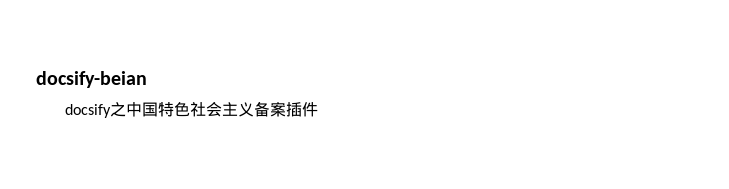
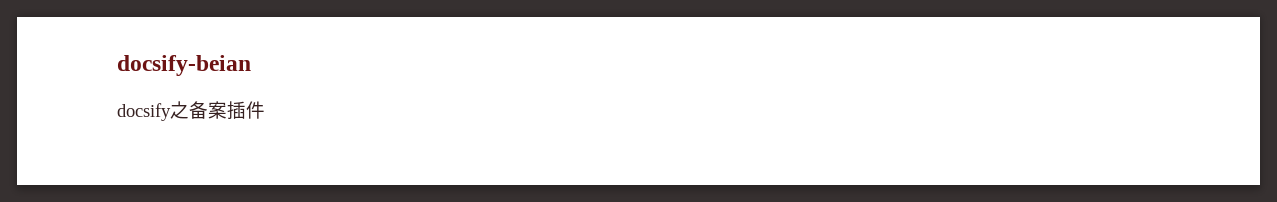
[126,101,255,117] 中国特色社会主义 -> (189, 110) none

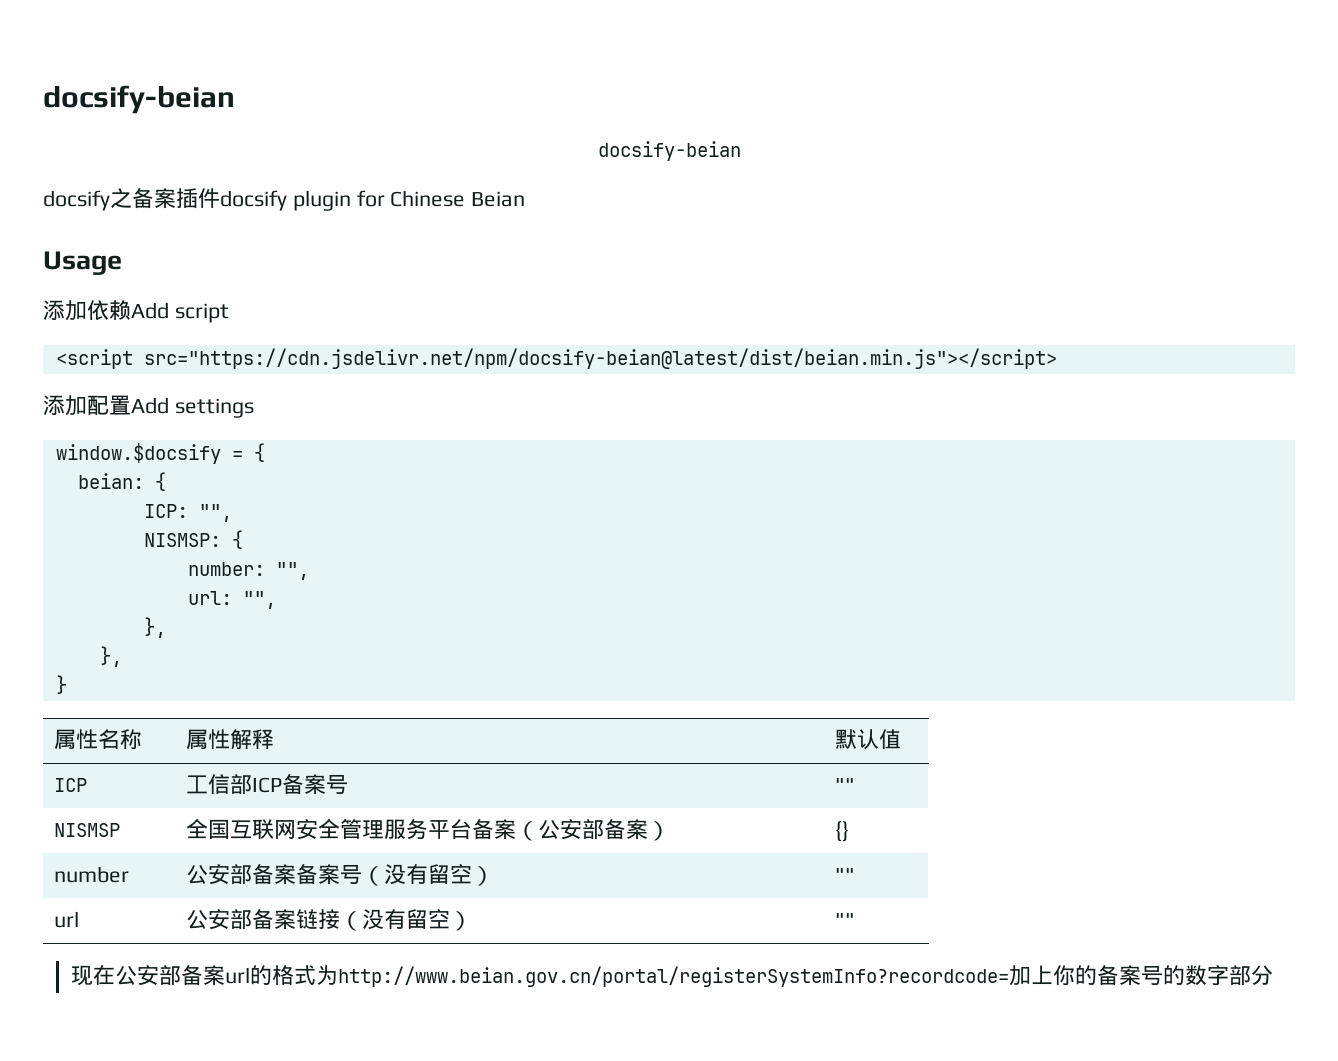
[117,55,251,76] docsify-beian -> [43,85,235,114] [597,141,741,161] docsify-beian // docsify-beian
(265, 110) none -> [220,190,526,211] [43,251,122,275] [43,300,229,323] [55,348,1057,369] [43,395,254,418] [55,443,265,464] [77,472,166,491] [143,504,232,522] [143,530,243,549] [187,562,309,580] [187,591,276,609] [143,617,166,638] [99,646,122,667] [55,675,67,694] [53,729,142,750] [185,729,274,750] [834,729,901,750] [53,778,87,792] [185,774,348,795] [834,778,855,792] [53,823,120,837] [185,819,670,841] [834,821,849,842] [53,866,129,883] [185,864,494,886] [834,868,855,882] [53,911,79,928] [185,909,472,931] [834,913,855,927] [70,965,1273,987] docsify plugin for Chinese Beian // Usage // 添加依赖Add script // <script src="https://cdn.jsdelivr.net/npm/docsify-beian@latest/dist/beian.min.js"></script> // 添加配置Add settings // window.$docsify = { // beian: { // ICP: "", // NISMSP: { // number: "", // url: "", // }, // }, // } // 属性名称 | 属性解释 | 默认值 // ICP | 工信部ICP备案号 | "" // NISMSP | 全国互联网安全管理服务平台备案（公安部备案） | {} // number | 公安部备案备案号（没有留空） | "" // url | 公安部备案链接（没有留空） | "" // 现在公安部备案url的格式为http://www.beian.gov.cn/portal/registerSystemInfo?recordcode=加上你的备案号的数字部分

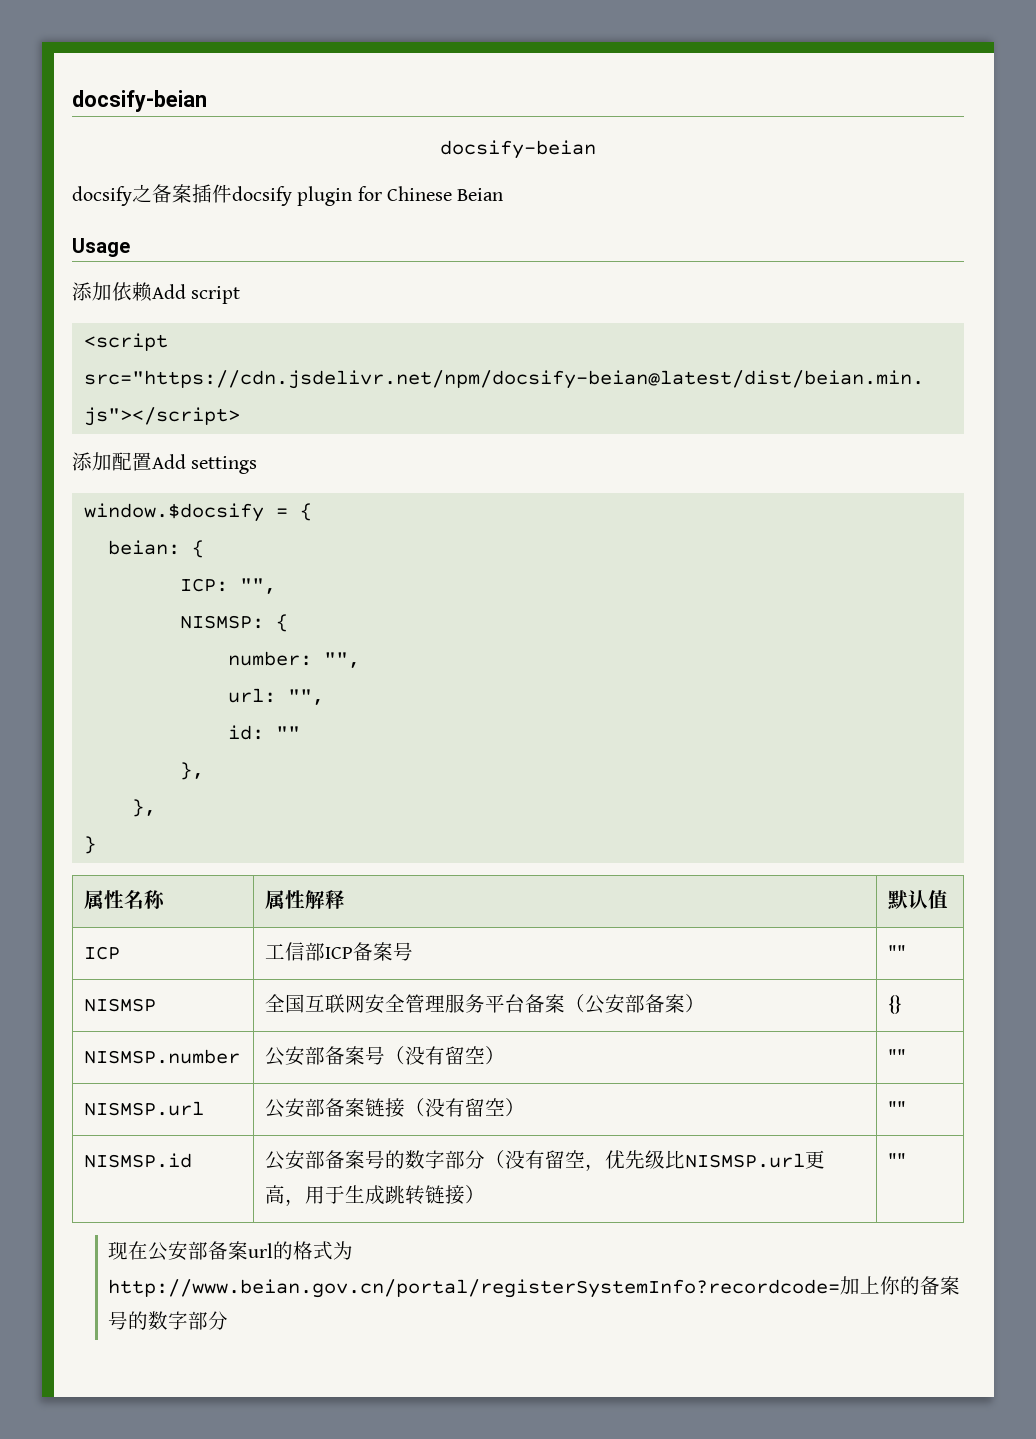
(276, 600) none -> [227,725,300,740] // id: ""
[53,866,129,883] [185,864,340,885] number | 公安部备案备案 -> [84,1049,241,1064] [265,1046,366,1066] NISMSP.number | 公安部备案
[53,911,79,928] url -> [84,1101,205,1116] NISMSP.url
(855, 920) none -> [84,1153,193,1168] [265,1150,826,1171] [265,1185,486,1206] [888,1153,907,1167] // NISMSP.id | 公安部备案号的数字部分（没有留空，优先级比NISMSP.url更高，用于生成跳转链接） | ""

